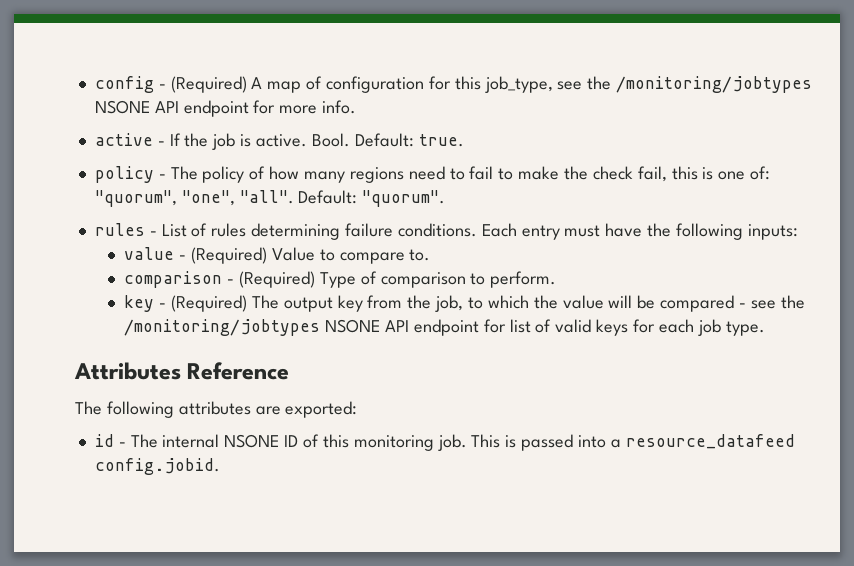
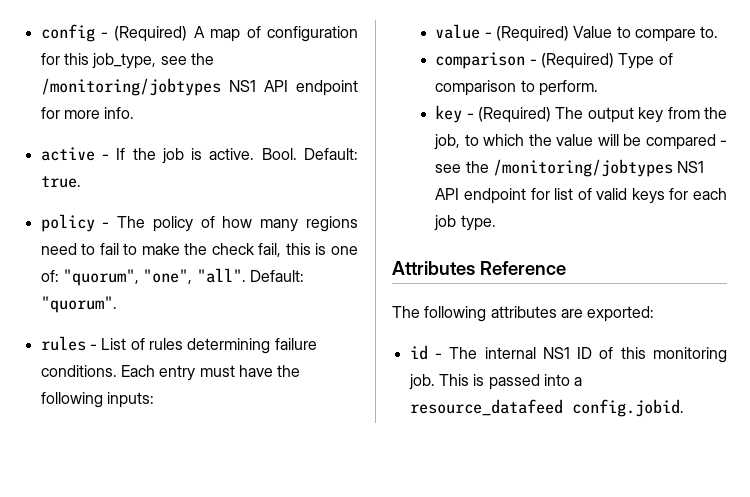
[94,100,150,114] NSONE -> [228,80,256,92] NS1
[325,319,381,333] NSONE -> [677,161,705,173] NS1
[224,434,280,448] NSONE -> [542,347,570,359] NS1

